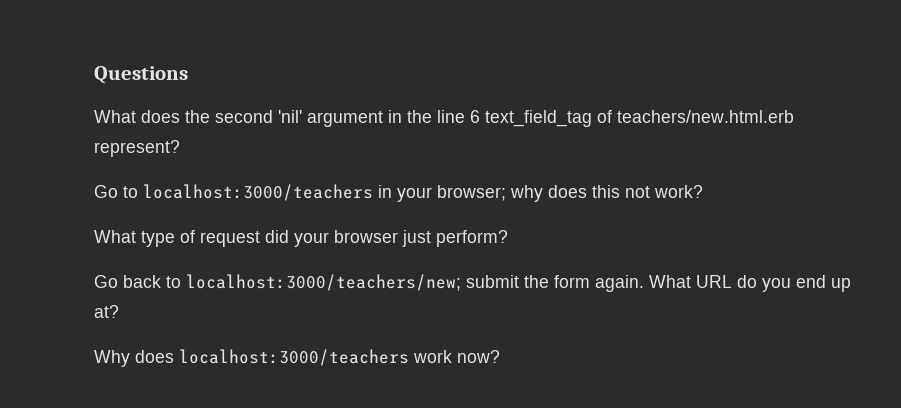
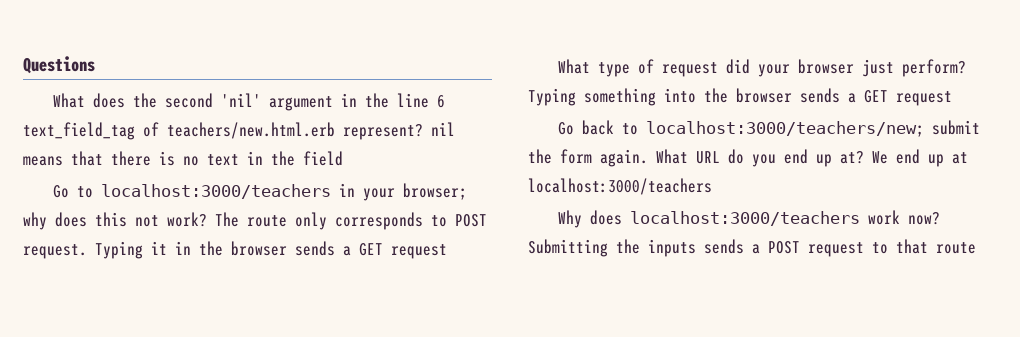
(180, 148) none -> [431,122,455,136] [23,151,343,166] nil means that there is no text in the field
(703, 191) none -> [215,212,487,230] [23,241,447,259] The route only corresponds to POST request. Typing it in the browser sends a GET request
(508, 238) none -> [528,88,952,106] Typing something into the browser sends a GET request
(119, 311) none -> [872,149,968,167] [528,178,712,195] We end up at localhost:3000/teachers
(500, 356) none -> [528,239,976,257] Submitting the inputs sends a POST request to that route

